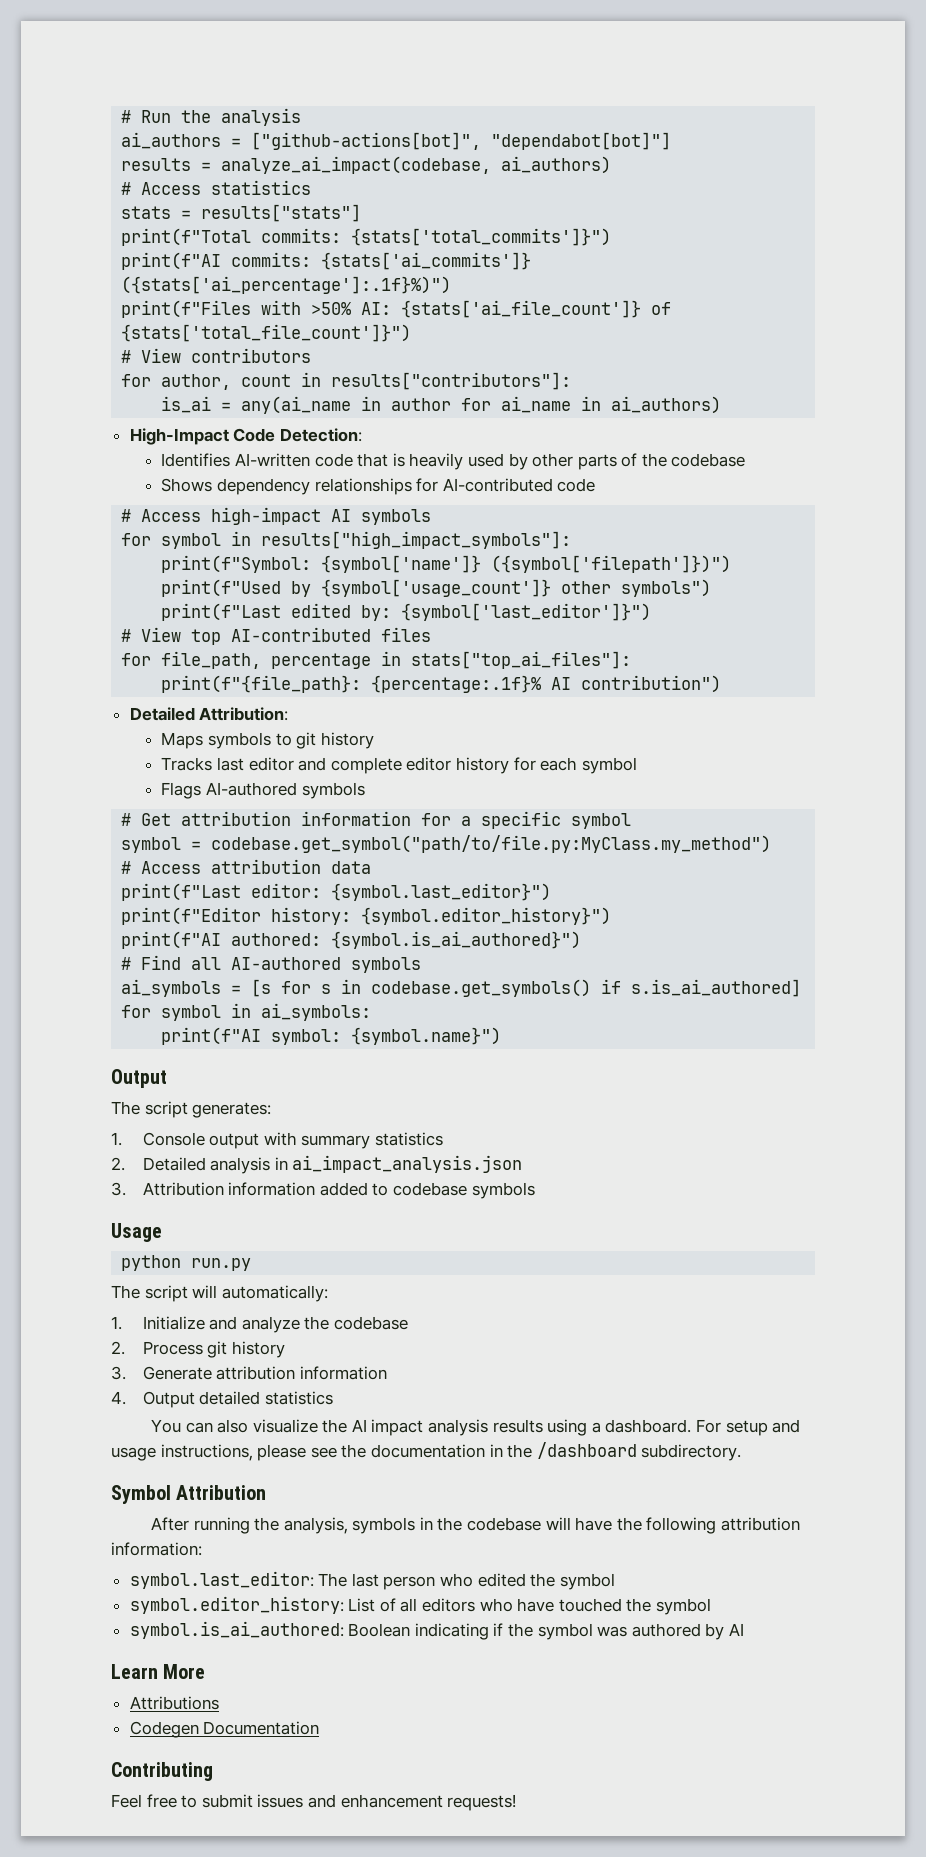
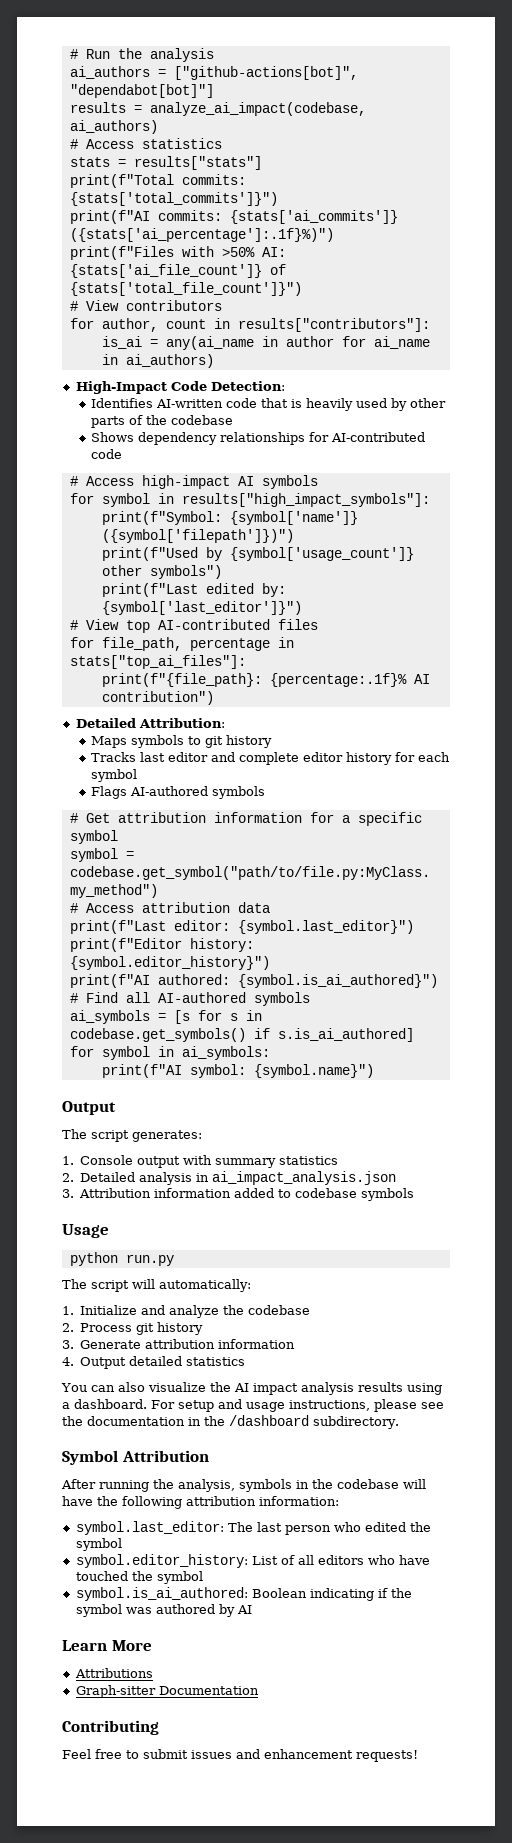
[129,1721,199,1738] Codegen -> [75,1685,156,1698] Graph-sitter

